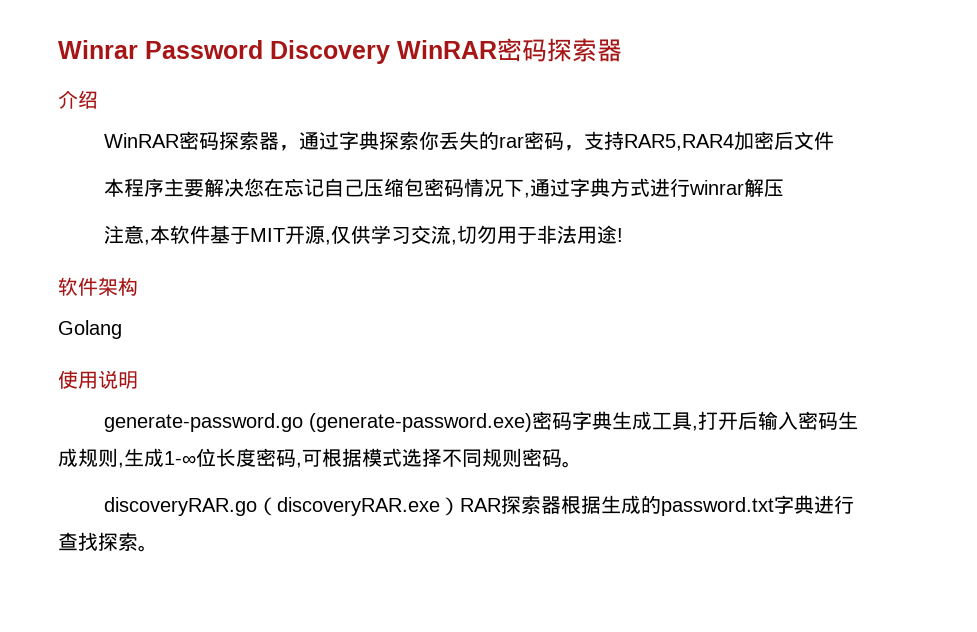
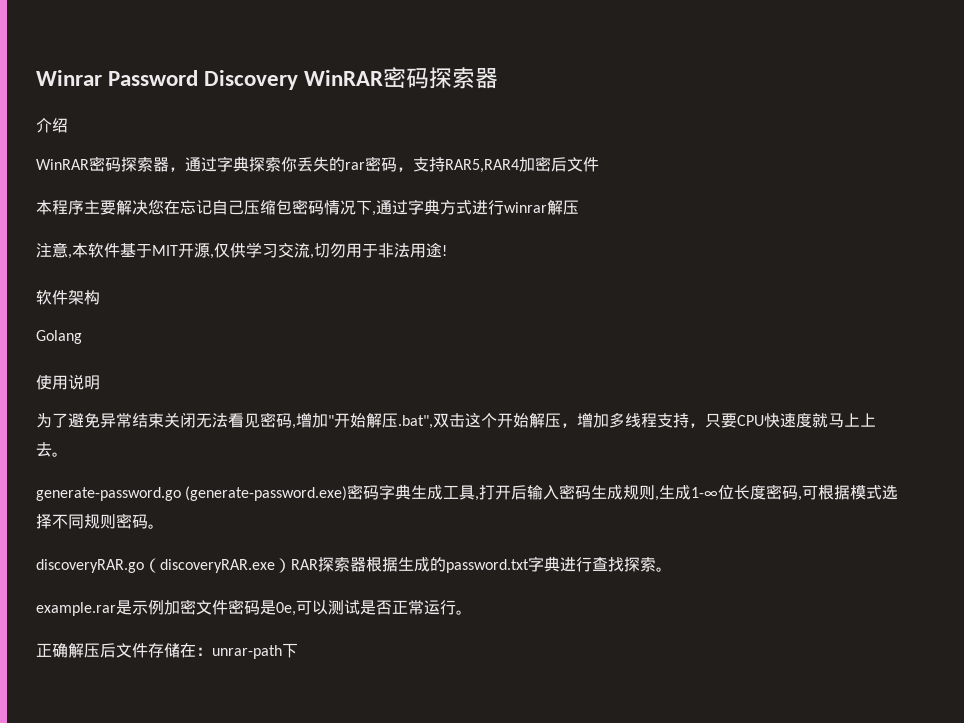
(138, 380) none -> [36,412,876,429] [36,442,68,457] // 为了避免异常结束关闭无法看见密码,增加"开始解压.bat",双击这个开始解压，增加多线程支持，只要CPU快速度就马上上去。
(158, 548) none -> [36,599,472,616] [36,643,298,659] // example.rar是示例加密文件密码是0e,可以测试是否正常运行。 // 正确解压后文件存储在：unrar-path下

